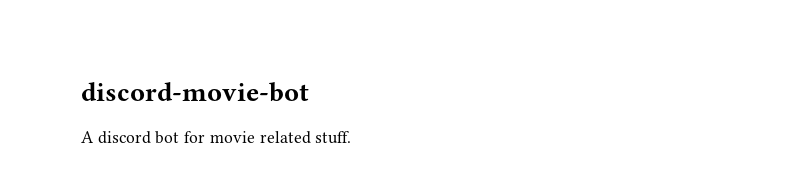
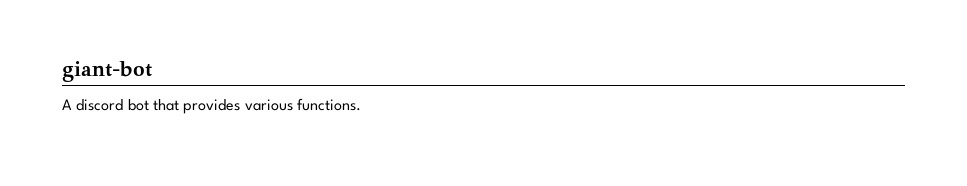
[81,82,309,102] discord-movie-bot -> [62,61,152,82] giant-bot
[184,131,352,144] for movie related stuff. -> [152,98,361,114] that provides various functions.

